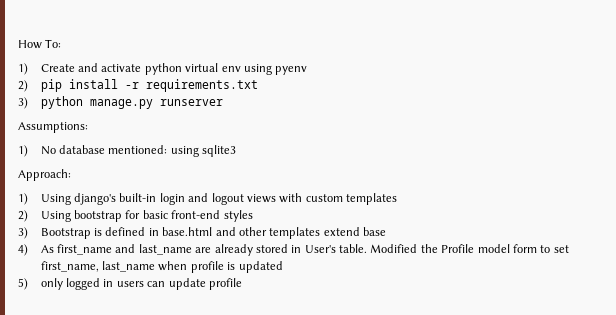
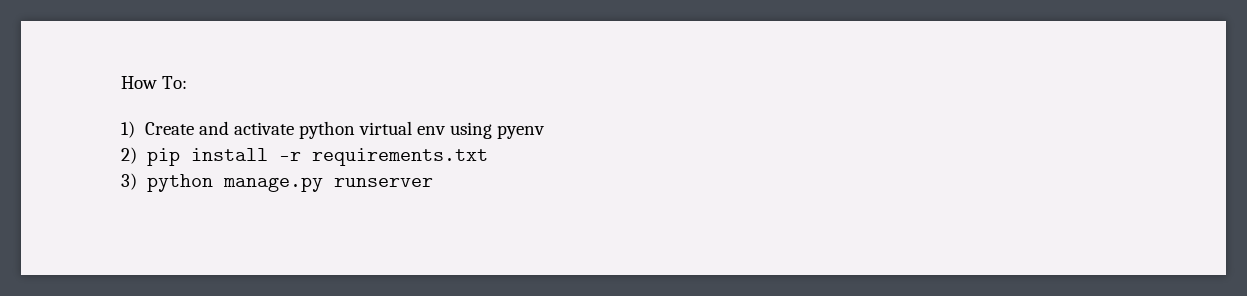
[18,122,88,133] [18,145,237,157] [18,169,71,181] [18,193,397,205] [18,210,253,222] [18,227,386,239] [18,244,569,256] [40,261,283,273] [18,278,242,290] // Assumptions: // 1) No database mentioned: using sqlite3 // Approach: // 1) Using django's built-in login and logout views with custom templates // 2) Using bootstrap for basic front-end styles // 3) Bootstrap is defined in base.html and other templates extend base // 4) As first_name and last_name are already stored in User's table. Modified the Profile model form to set first_name, last_name when profile is updated // 5) only logged in users can update profile -> (433, 182) none

